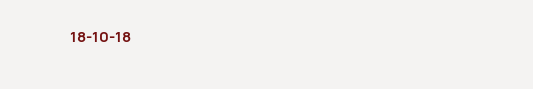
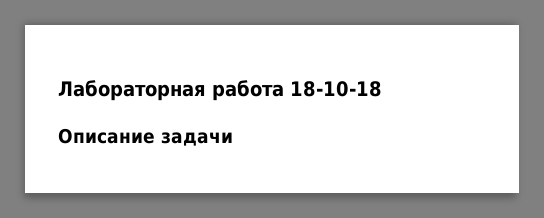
(70, 37) none -> [58,80,284,101] Лабораторная работа
(131, 37) none -> [58,128,233,146] // Описание задачи

